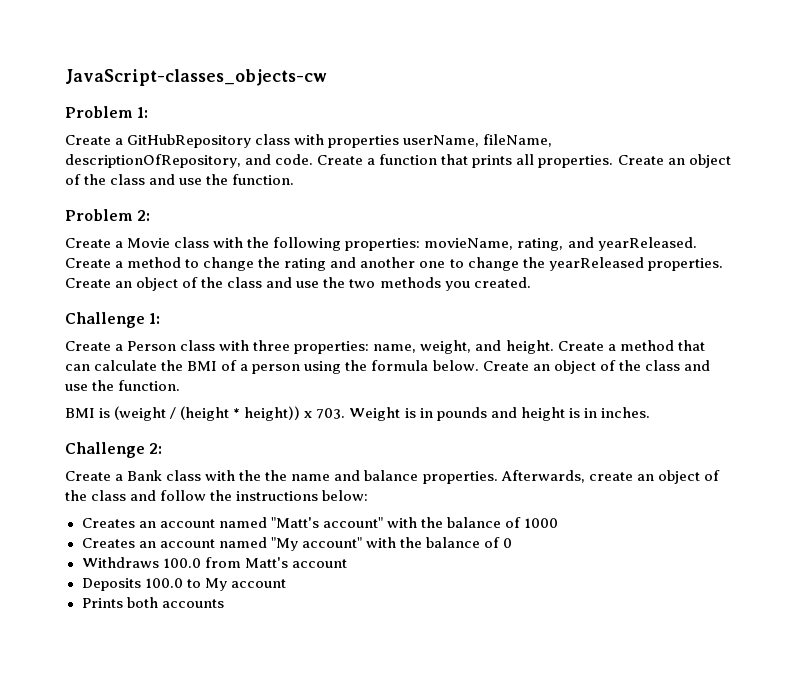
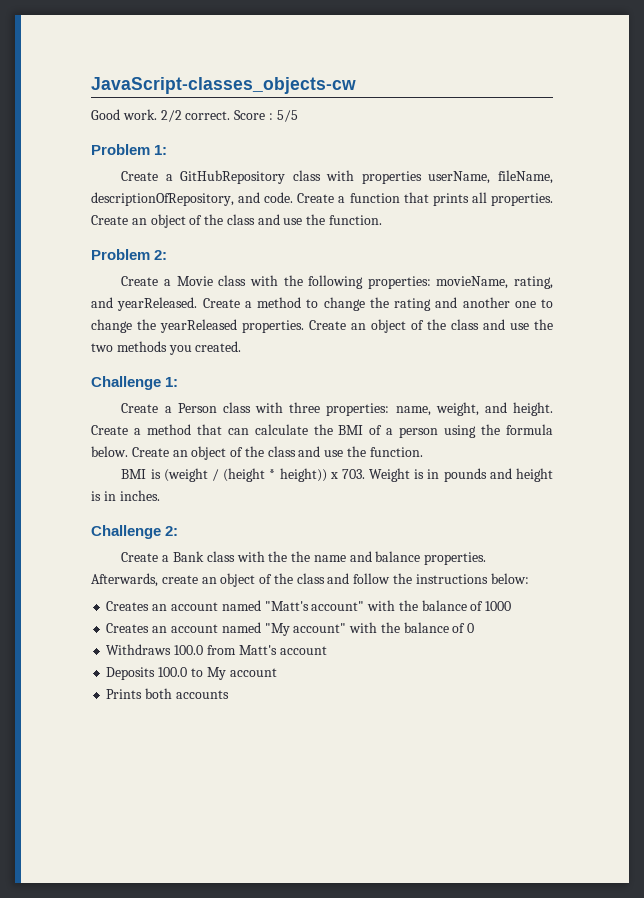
(327, 77) none -> [91,109,298,122] // Good work. 2/2 correct. Score : 5/5

